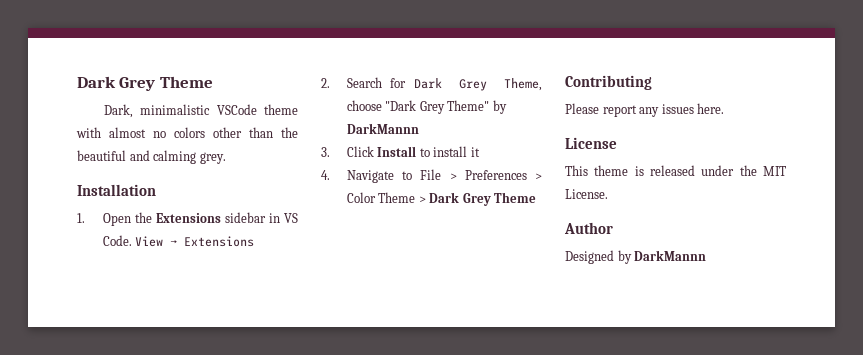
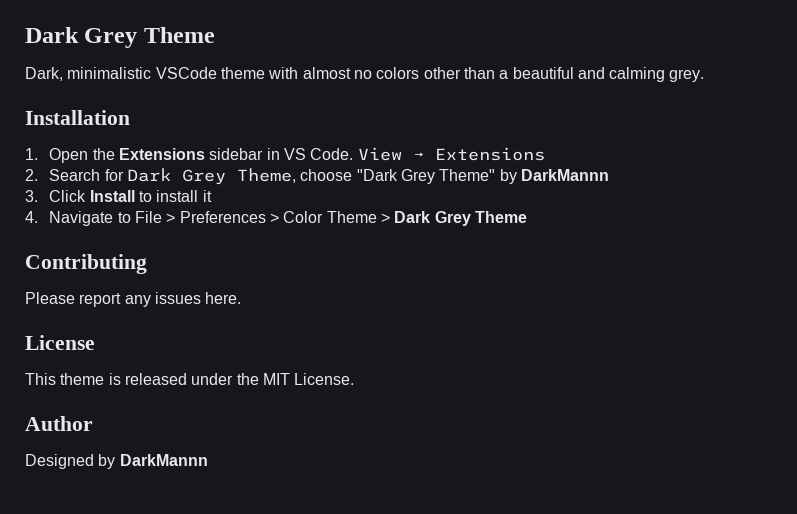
[281,127,298,138] the -> [499,70,509,79] a

